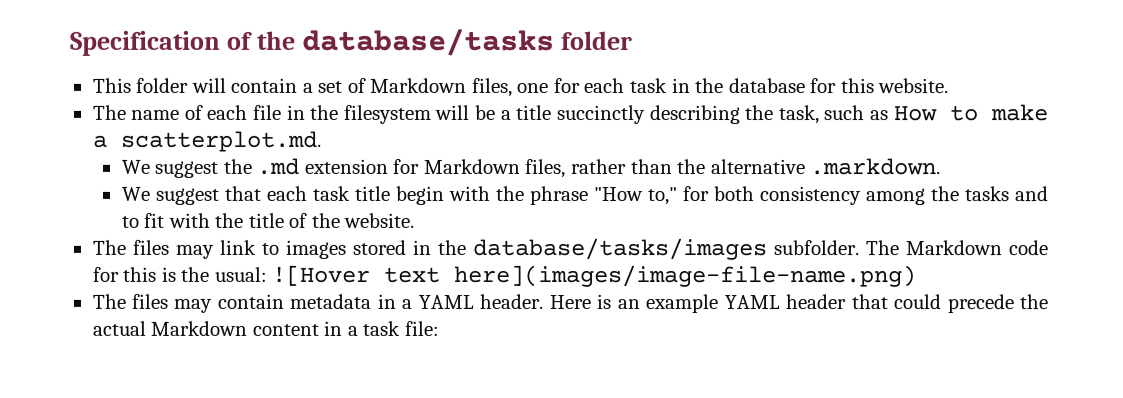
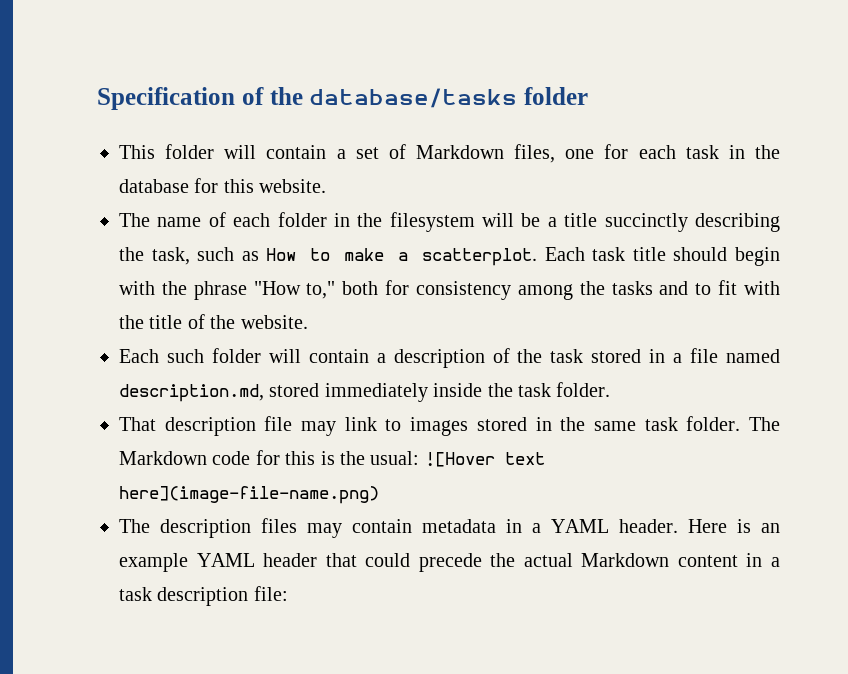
[253,104,283,120] file -> [277,212,327,227] folder
[120,130,322,152] [121,157,942,179] [120,185,308,205] scatterplot.md. // We suggest the .md extension for Markdown files, rather than the alternative .markdown. // We suggest that each -> [422,247,585,266] scatterplot. Each
(391, 193) none -> [673,247,728,261] should
[681,186,755,202] for both -> [342,280,410,295] both for
[91,239,169,255] The files -> [119,348,781,368] [119,382,611,402] [119,416,293,436] Each such folder will contain a description of the task stored in a file named description.md, stored immediately inside the task folder. // That description file
[471,237,859,261] database/tasks/images subfolder. -> [593,416,741,431] same task folder.
[453,264,917,288] [91,293,126,309] here](images/image-file-name.png) // The -> [119,486,379,504] [119,519,251,538] here](image-file-name.png) // The description
(401, 328) none -> [157,587,249,606] description

